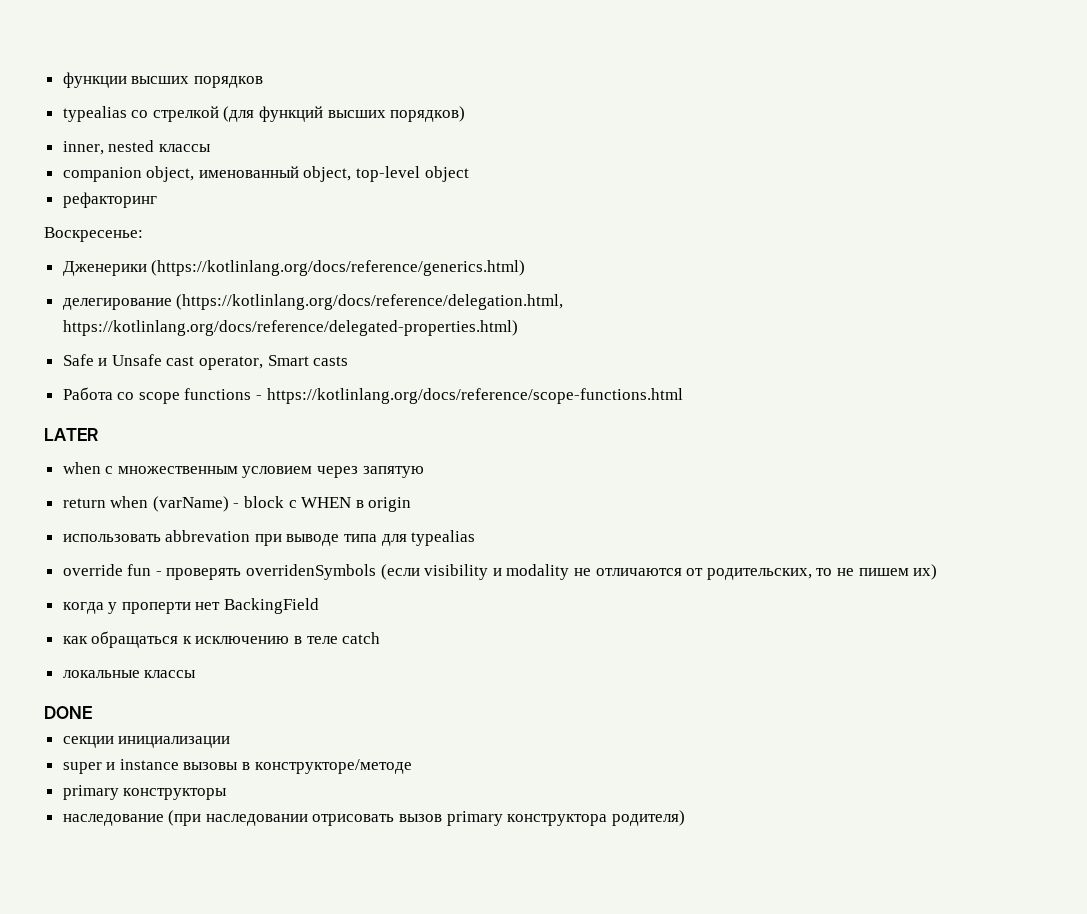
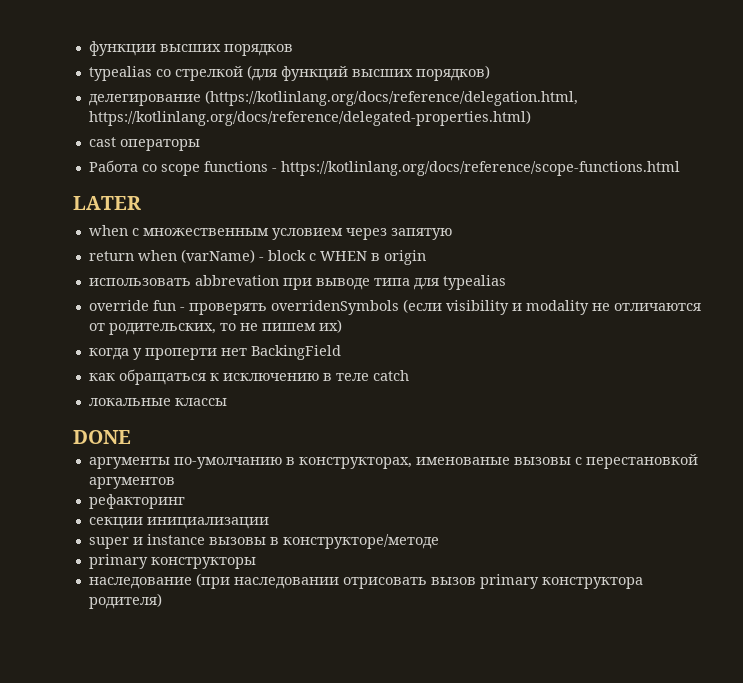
[62,140,211,155] [62,166,469,182] [62,192,157,208] [44,227,143,242] [62,260,526,276] [62,294,564,310] [62,320,518,336] [62,354,349,370] inner, nested классы // companion object, именованный object, top-level object // рефакторинг // Воскресенье: // Дженерики (https://kotlinlang.org/docs/reference/generics.html) // делегирование (https://kotlinlang.org/docs/reference/delegation.html, https://kotlinlang.org/docs/reference/delegated-properties.html) // Safe и Unsafe cast operator, Smart casts -> [88,90,578,106] [88,110,531,126] [88,137,200,151] делегирование (https://kotlinlang.org/docs/reference/delegation.html, https://kotlinlang.org/docs/reference/delegated-properties.html) // cast операторы
(92, 712) none -> [88,454,698,469] [88,477,175,489] [88,494,185,509] // аргументы по-умолчанию в конструкторах, именованые вызовы с перестановкой аргументов // рефакторинг

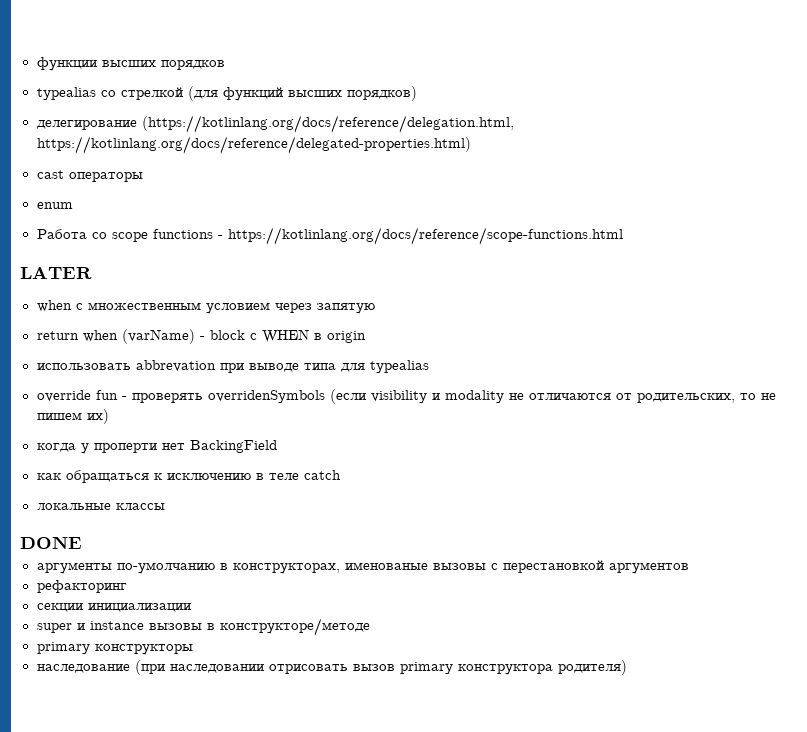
(200, 145) none -> [36,202,73,209] // enum

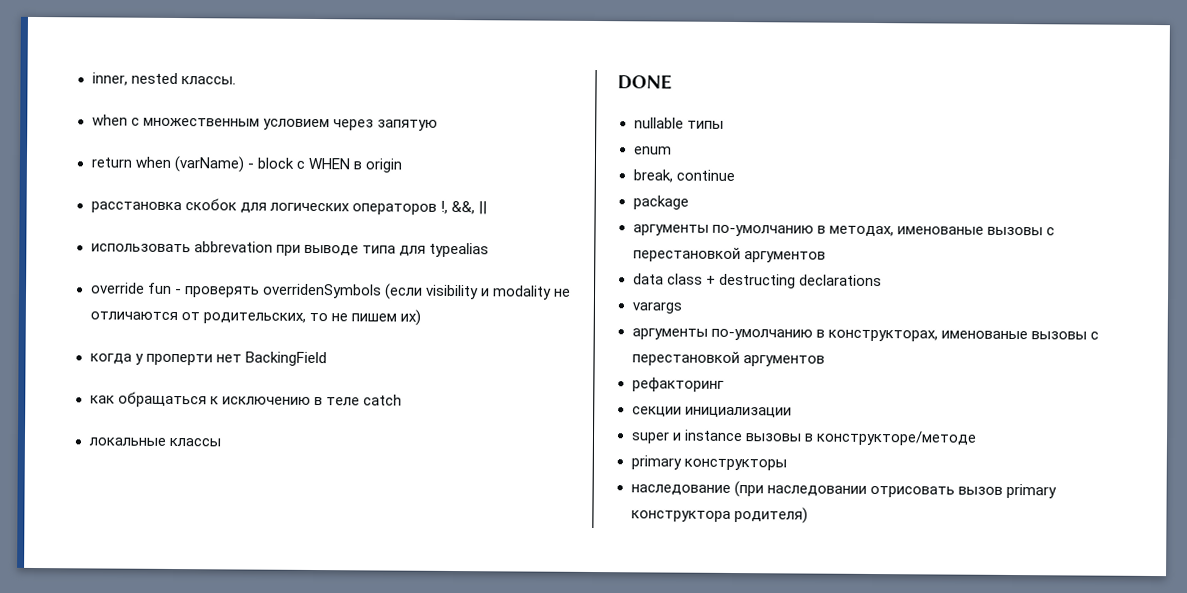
[36,57,225,71] [36,86,417,101] [36,115,514,133] [36,136,471,154] [36,170,143,182] [36,202,73,209] [36,227,623,245] [20,266,92,279] функции высших порядков // typealias со стрелкой (для функций высших порядков) // делегирование (https://kotlinlang.org/docs/reference/delegation.html, https://kotlinlang.org/docs/reference/delegated-properties.html) // cast операторы // enum // Работа со scope functions - https://kotlinlang.org/docs/reference/scope-functions.html // LATER -> [91,72,236,86] inner, nested классы.
(366, 337) none -> [90,198,487,215] // расстановка скобок для логических операторов !, &&, ||
(82, 542) none -> [633,117,724,129] [633,146,672,155] [632,169,735,183] [632,195,689,210] [632,224,1055,237] [632,246,826,263] [632,273,882,289] [631,301,682,314] // nullable типы // enum // break, continue // package // аргументы по-умолчанию в методах, именованые вызовы с перестановкой аргументов // data class + destructing declarations // varargs

